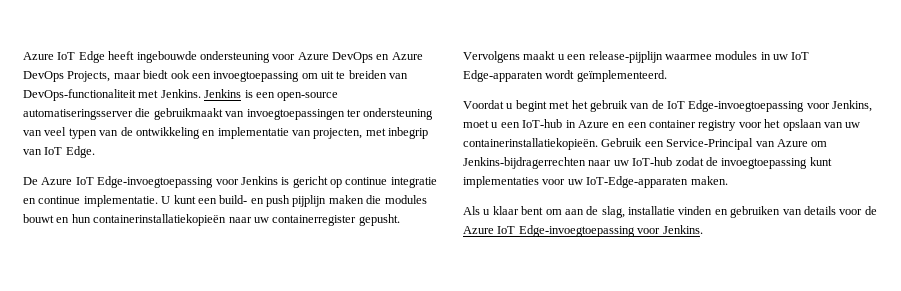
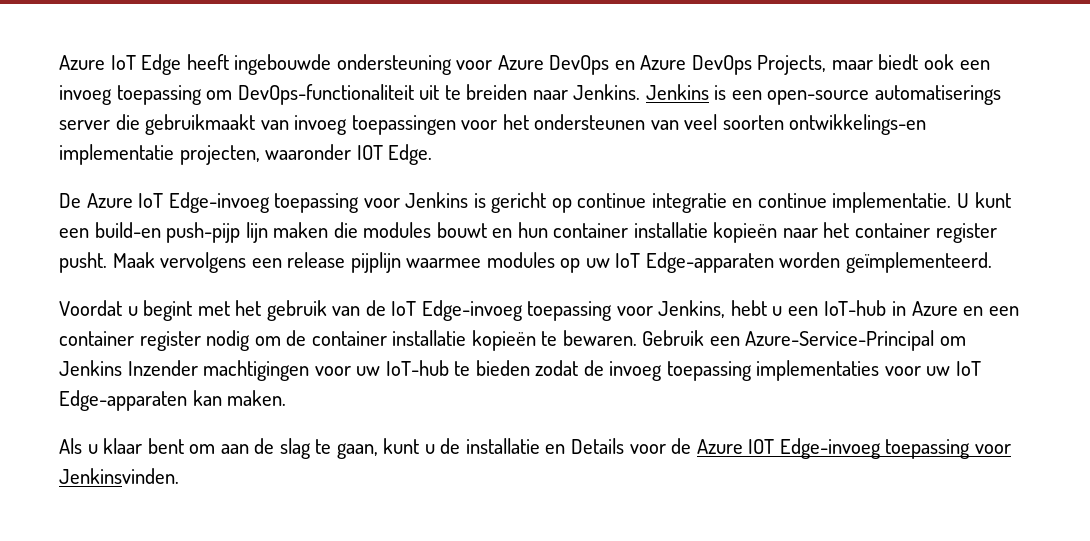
[213,70,409,82] [23,89,159,101] invoegtoepassing om uit te breiden van DevOps-functionaliteit met -> [59,84,568,105] invoeg toepassing om DevOps-functionaliteit uit te breiden naar
[23,109,133,120] automatiseringsserver -> [874,85,1001,105] [59,120,110,130] automatiserings server
[246,108,434,120] [23,127,429,139] [23,147,63,155] invoegtoepassingen ter ondersteuning van veel typen van de ontwikkeling en implementatie van projecten, met inbegrip van IoT -> [294,114,927,135] [59,144,383,165] invoeg toepassingen voor het ondersteunen van veel soorten ontwikkelings-en implementatie projecten, waaronder IOT
[97,176,214,188] Edge-invoegtoepassing -> [168,192,360,213] Edge-invoeg toepassing
[219,195,327,207] build- en push pijplijn -> [94,222,268,243] build-en push-pijp lijn
[93,214,400,226] [463,51,663,63] containerinstallatiekopieën naar uw containerregister gepusht. Vervolgens maakt u een release-pijplijn -> [553,222,997,243] [59,252,401,273] container installatie kopieën naar het container register pusht. Maak vervolgens een release pijplijn
[760,52,810,60] [463,70,575,82] in uw IoT Edge-apparaten wordt -> [560,252,841,273] op uw IoT Edge-apparaten worden
[688,100,805,112] Edge-invoegtoepassing -> [421,300,613,321] Edge-invoeg toepassing
[463,120,489,128] moet -> [730,300,767,316] hebt
[698,119,861,131] [463,138,828,150] [463,157,832,169] [463,176,689,188] registry voor het opslaan van uw containerinstallatiekopieën. Gebruik een Service-Principal van Azure om Jenkins-bijdragerrechten naar uw IoT-hub zodat de invoegtoepassing kunt implementaties voor uw IoT-Edge-apparaten -> [139,330,966,351] [59,360,981,381] [59,390,222,411] register nodig om de container installatie kopieën te bewaren. Gebruik een Azure-Service-Principal om Jenkins Inzender machtigingen voor uw IoT-hub te bieden zodat de invoeg toepassing implementaties voor uw IoT Edge-apparaten kan
[601,206,877,218] [463,225,703,237] slag, installatie vinden en gebruiken van details voor de Azure IoT Edge-invoegtoepassing voor Jenkins. -> [279,438,1011,459] [59,468,179,484] slag te gaan, kunt u de installatie en Details voor de Azure IOT Edge-invoeg toepassing voor Jenkinsvinden.

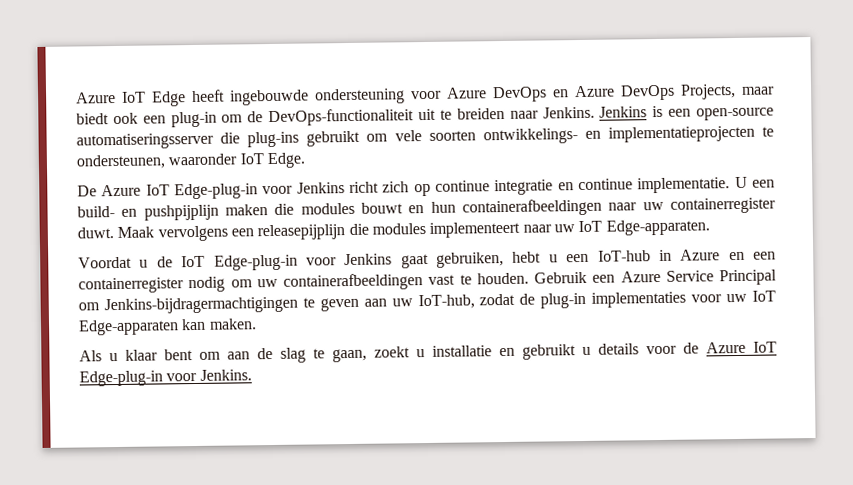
[59,85,233,105] invoeg toepassing om -> [170,111,264,128] plug-in om de
[874,85,1001,105] [59,114,927,135] [59,144,433,165] [59,192,547,213] automatiserings server die gebruikmaakt van invoeg toepassingen voor het ondersteunen van veel soorten ontwikkelings-en implementatie projecten, waaronder IOT Edge. // De Azure IoT Edge-invoeg toepassing voor Jenkins is gericht -> [76,125,775,150] [76,152,306,170] [77,181,410,200] automatiseringsserver die plug-ins gebruikt om vele soorten ontwikkelings- en implementatieprojecten te ondersteunen, waaronder IoT Edge. // De Azure IoT Edge-plug-in voor Jenkins richt zich
[974,192,1011,208] [59,222,268,243] kunt een build-en push-pijp lijn -> [752,179,775,188] [77,204,219,221] een build- en pushpijplijn
[553,222,997,243] [59,252,992,273] [59,300,726,321] container installatie kopieën naar het container register pusht. Maak vervolgens een release pijplijn waarmee modules op uw IoT Edge-apparaten worden geïmplementeerd. // Voordat u begint met het gebruik van de IoT Edge-invoeg toepassing voor Jenkins, -> [461,197,777,217] [77,219,710,242] [78,252,504,271] containerafbeeldingen naar uw containerregister duwt. Maak vervolgens een releasepijplijn die modules implementeert naar uw IoT Edge-apparaten. // Voordat u de IoT Edge-plug-in voor Jenkins gaat gebruiken,
[59,330,966,351] [59,360,752,381] container register nodig om de container installatie kopieën te bewaren. Gebruik een Azure-Service-Principal om Jenkins Inzender machtigingen voor uw IoT-hub te bieden zodat de invoeg toepassing -> [78,269,777,294] [78,292,587,315] containerregister nodig om uw containerafbeeldingen vast te houden. Gebruik een Azure Service Principal om Jenkins-bijdragermachtigingen te geven aan uw IoT-hub, zodat de plug-in
[383,438,1011,459] [59,468,179,484] kunt u de installatie en Details voor de Azure IOT Edge-invoeg toepassing voor Jenkinsvinden. -> [374,341,777,360] [79,369,252,387] zoekt u installatie en gebruikt u details voor de Azure IoT Edge-plug-in voor Jenkins.

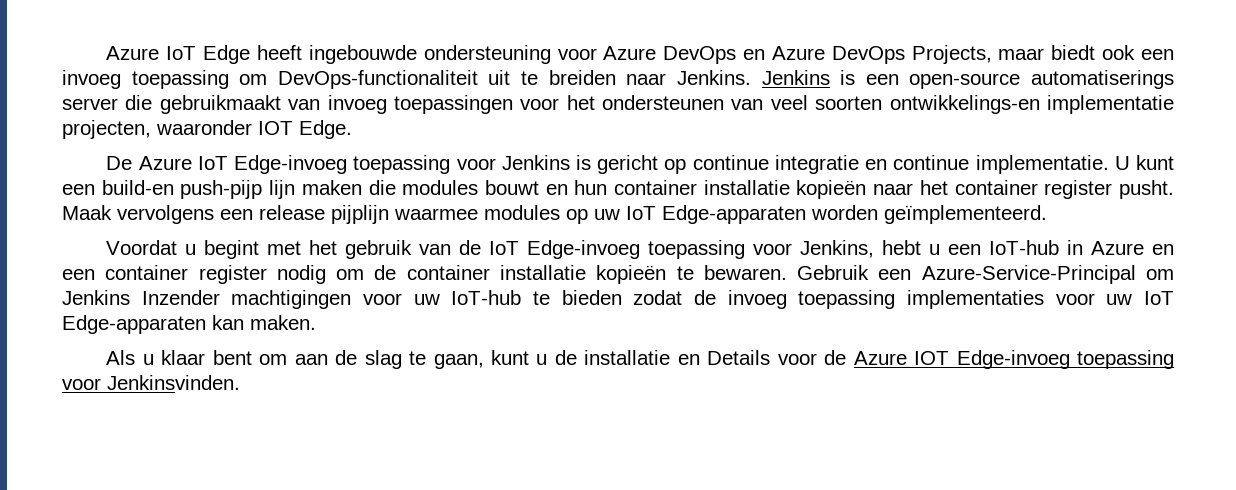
[170,111,264,128] plug-in om de -> [62,70,268,89] invoeg toepassing om
[76,125,775,150] [76,152,306,170] [77,181,410,200] automatiseringsserver die plug-ins gebruikt om vele soorten ontwikkelings- en implementatieprojecten te ondersteunen, waaronder IoT Edge. // De Azure IoT Edge-plug-in voor Jenkins richt zich -> [1031,70,1175,89] [62,95,1174,114] [62,120,352,139] [106,155,659,174] automatiserings server die gebruikmaakt van invoeg toepassingen voor het ondersteunen van veel soorten ontwikkelings-en implementatie projecten, waaronder IOT Edge. // De Azure IoT Edge-invoeg toepassing voor Jenkins is gericht
[752,179,775,188] [77,204,219,221] een build- en pushpijplijn -> [1135,155,1174,170] [62,180,296,199] kunt een build-en push-pijp lijn
[461,197,777,217] [77,219,710,242] [78,252,504,271] containerafbeeldingen naar uw containerregister duwt. Maak vervolgens een releasepijplijn die modules implementeert naar uw IoT Edge-apparaten. // Voordat u de IoT Edge-plug-in voor Jenkins gaat gebruiken, -> [614,180,1175,199] [62,205,1047,224] [106,240,875,259] container installatie kopieën naar het container register pusht. Maak vervolgens een release pijplijn waarmee modules op uw IoT Edge-apparaten worden geïmplementeerd. // Voordat u begint met het gebruik van de IoT Edge-invoeg toepassing voor Jenkins,
[78,269,777,294] [78,292,587,315] containerregister nodig om uw containerafbeeldingen vast te houden. Gebruik een Azure Service Principal om Jenkins-bijdragermachtigingen te geven aan uw IoT-hub, zodat de plug-in -> [105,265,1175,284] [62,290,896,309] container register nodig om de container installatie kopieën te bewaren. Gebruik een Azure-Service-Principal om Jenkins Inzender machtigingen voor uw IoT-hub te bieden zodat de invoeg toepassing
[374,341,777,360] [79,369,252,387] zoekt u installatie en gebruikt u details voor de Azure IoT Edge-plug-in voor Jenkins. -> [491,350,1175,369] [62,375,240,390] kunt u de installatie en Details voor de Azure IOT Edge-invoeg toepassing voor Jenkinsvinden.

